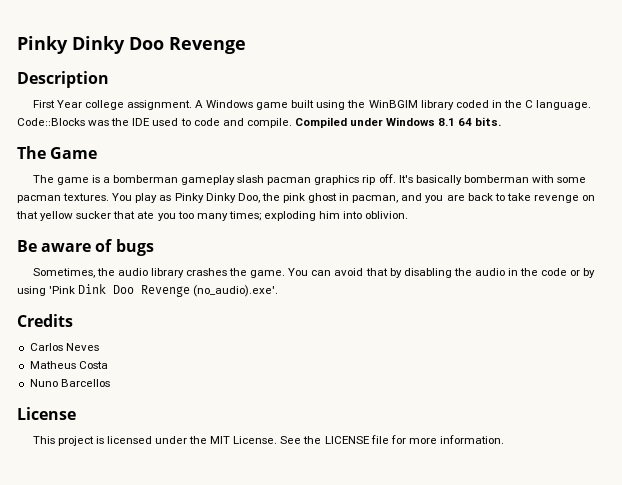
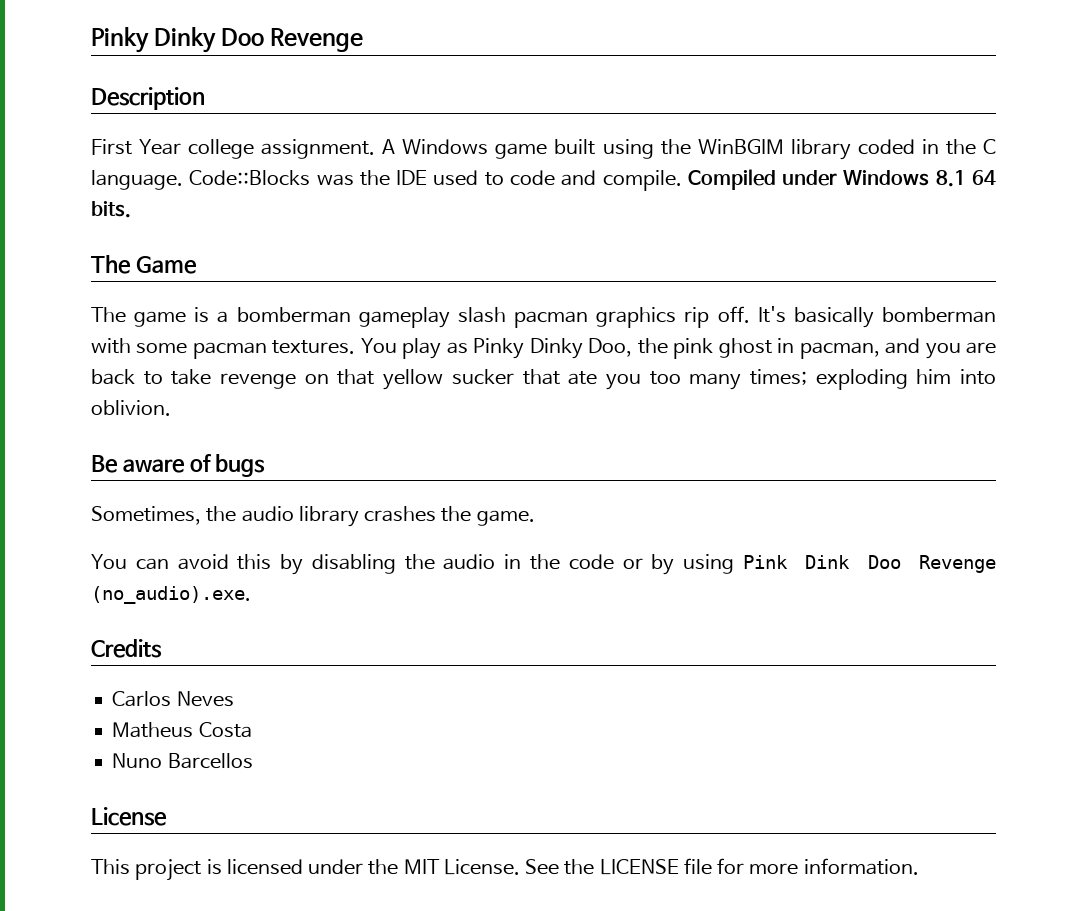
(286, 274) none -> (535, 518) //
[365,268,388,276] that -> [237,554,272,570] this
[49,286,76,294] 'Pink -> [742,555,788,569] Pink
[193,285,279,297] (no_audio).exe'. -> [91,586,251,604] (no_audio).exe.

